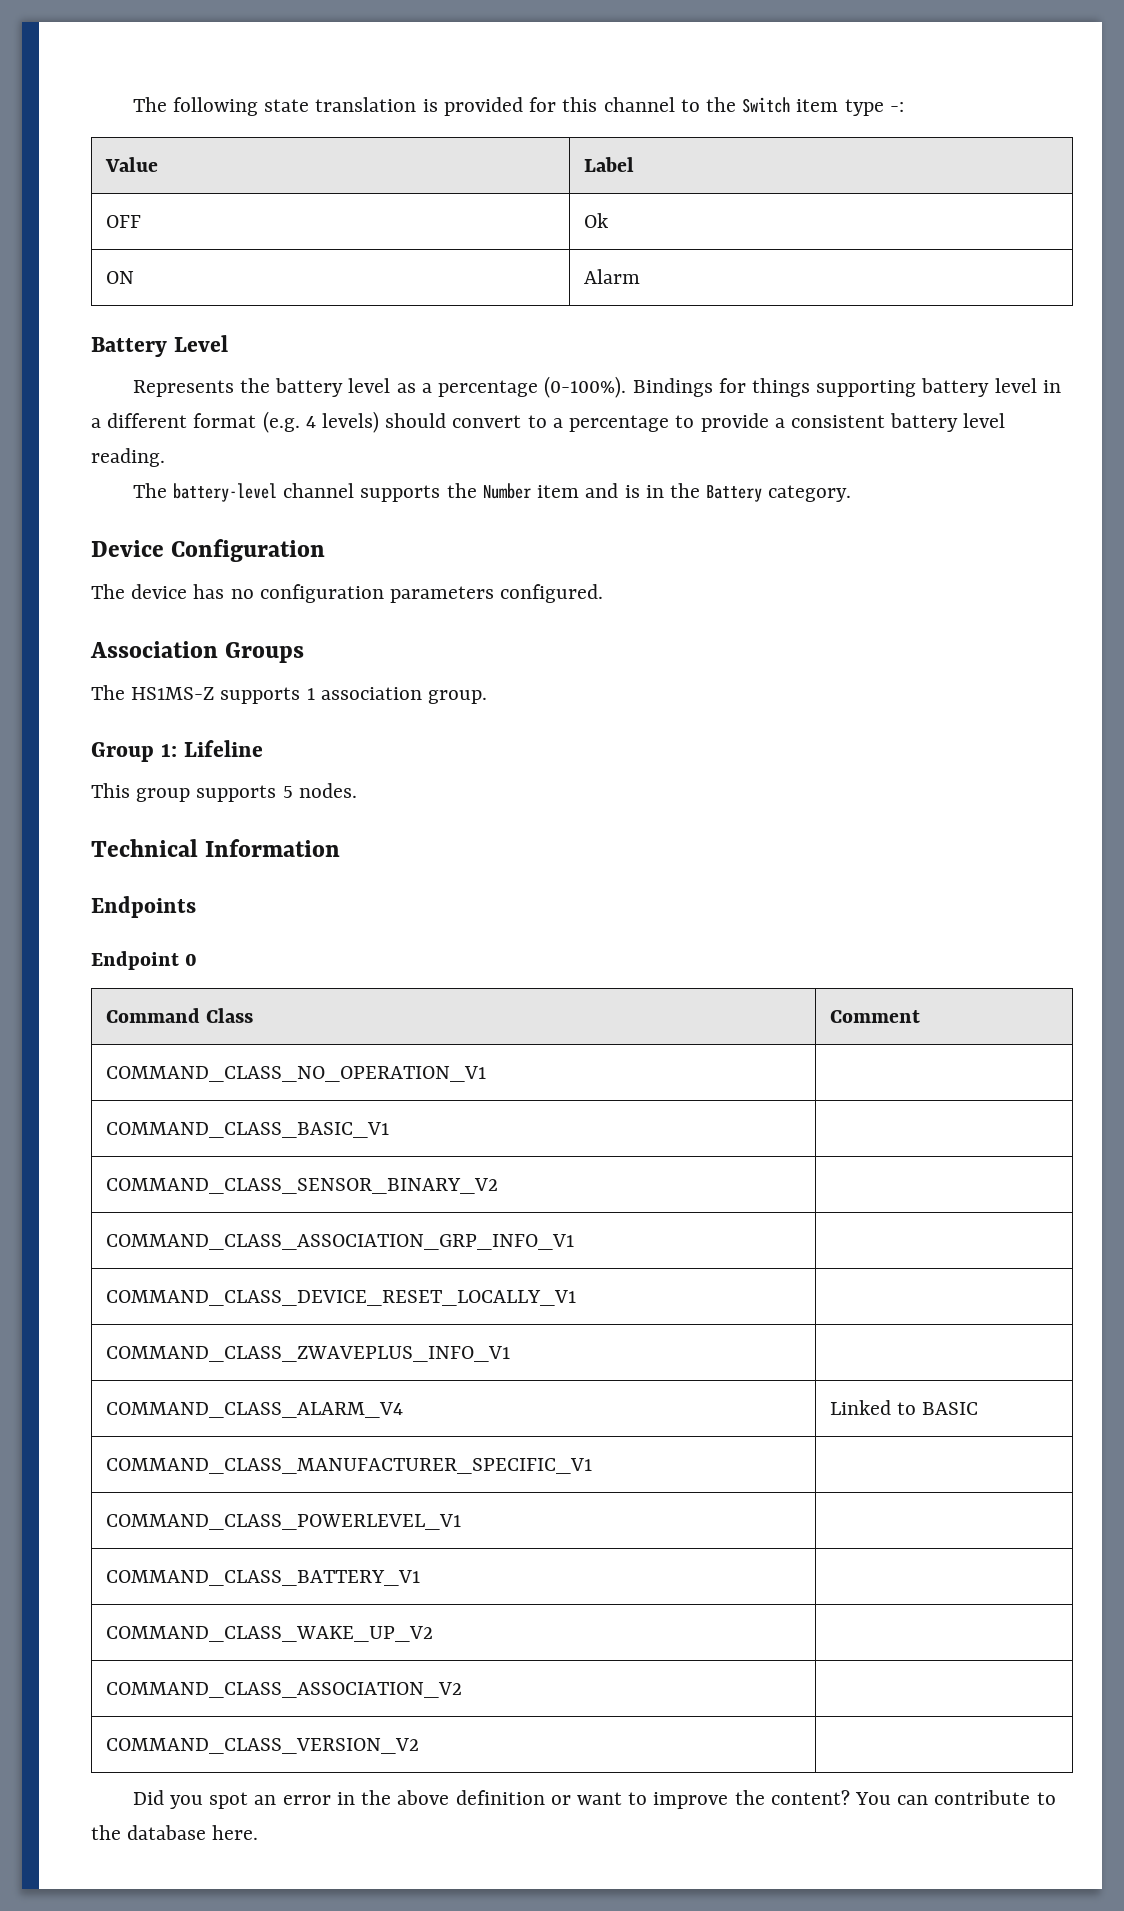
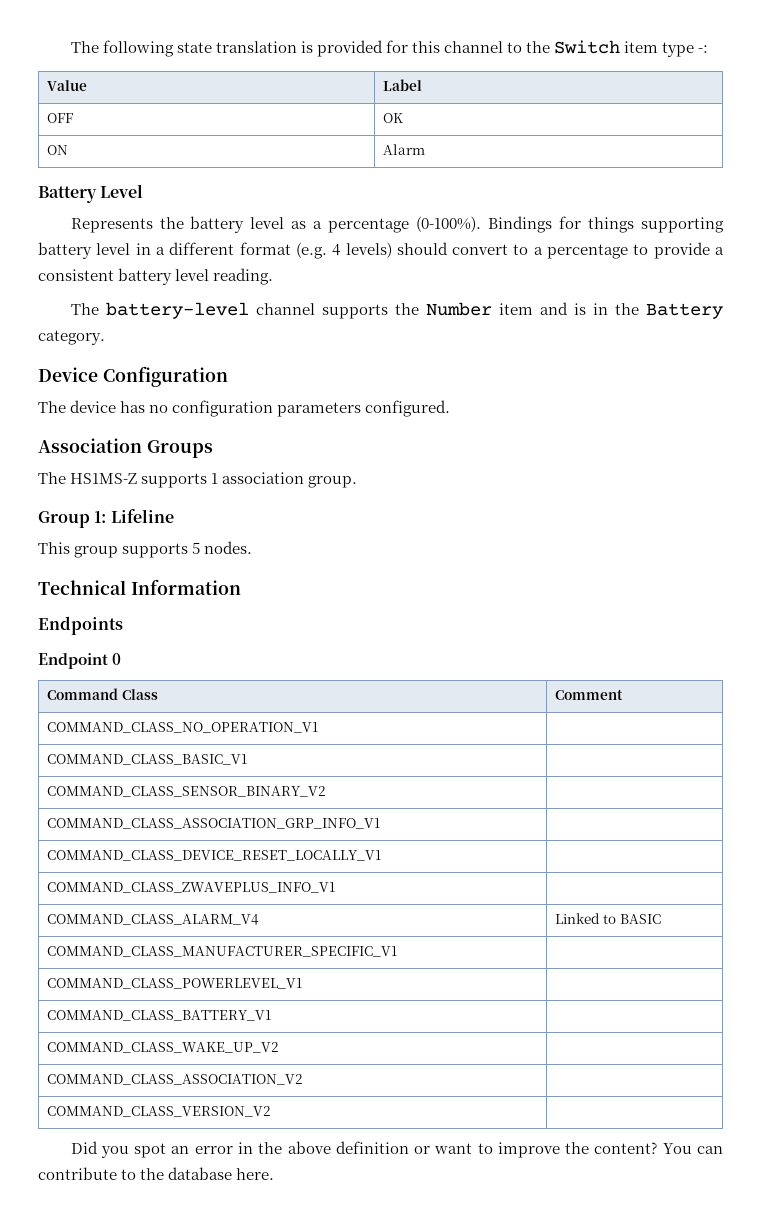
[583,213,608,228] Ok -> [383,113,404,123] OK

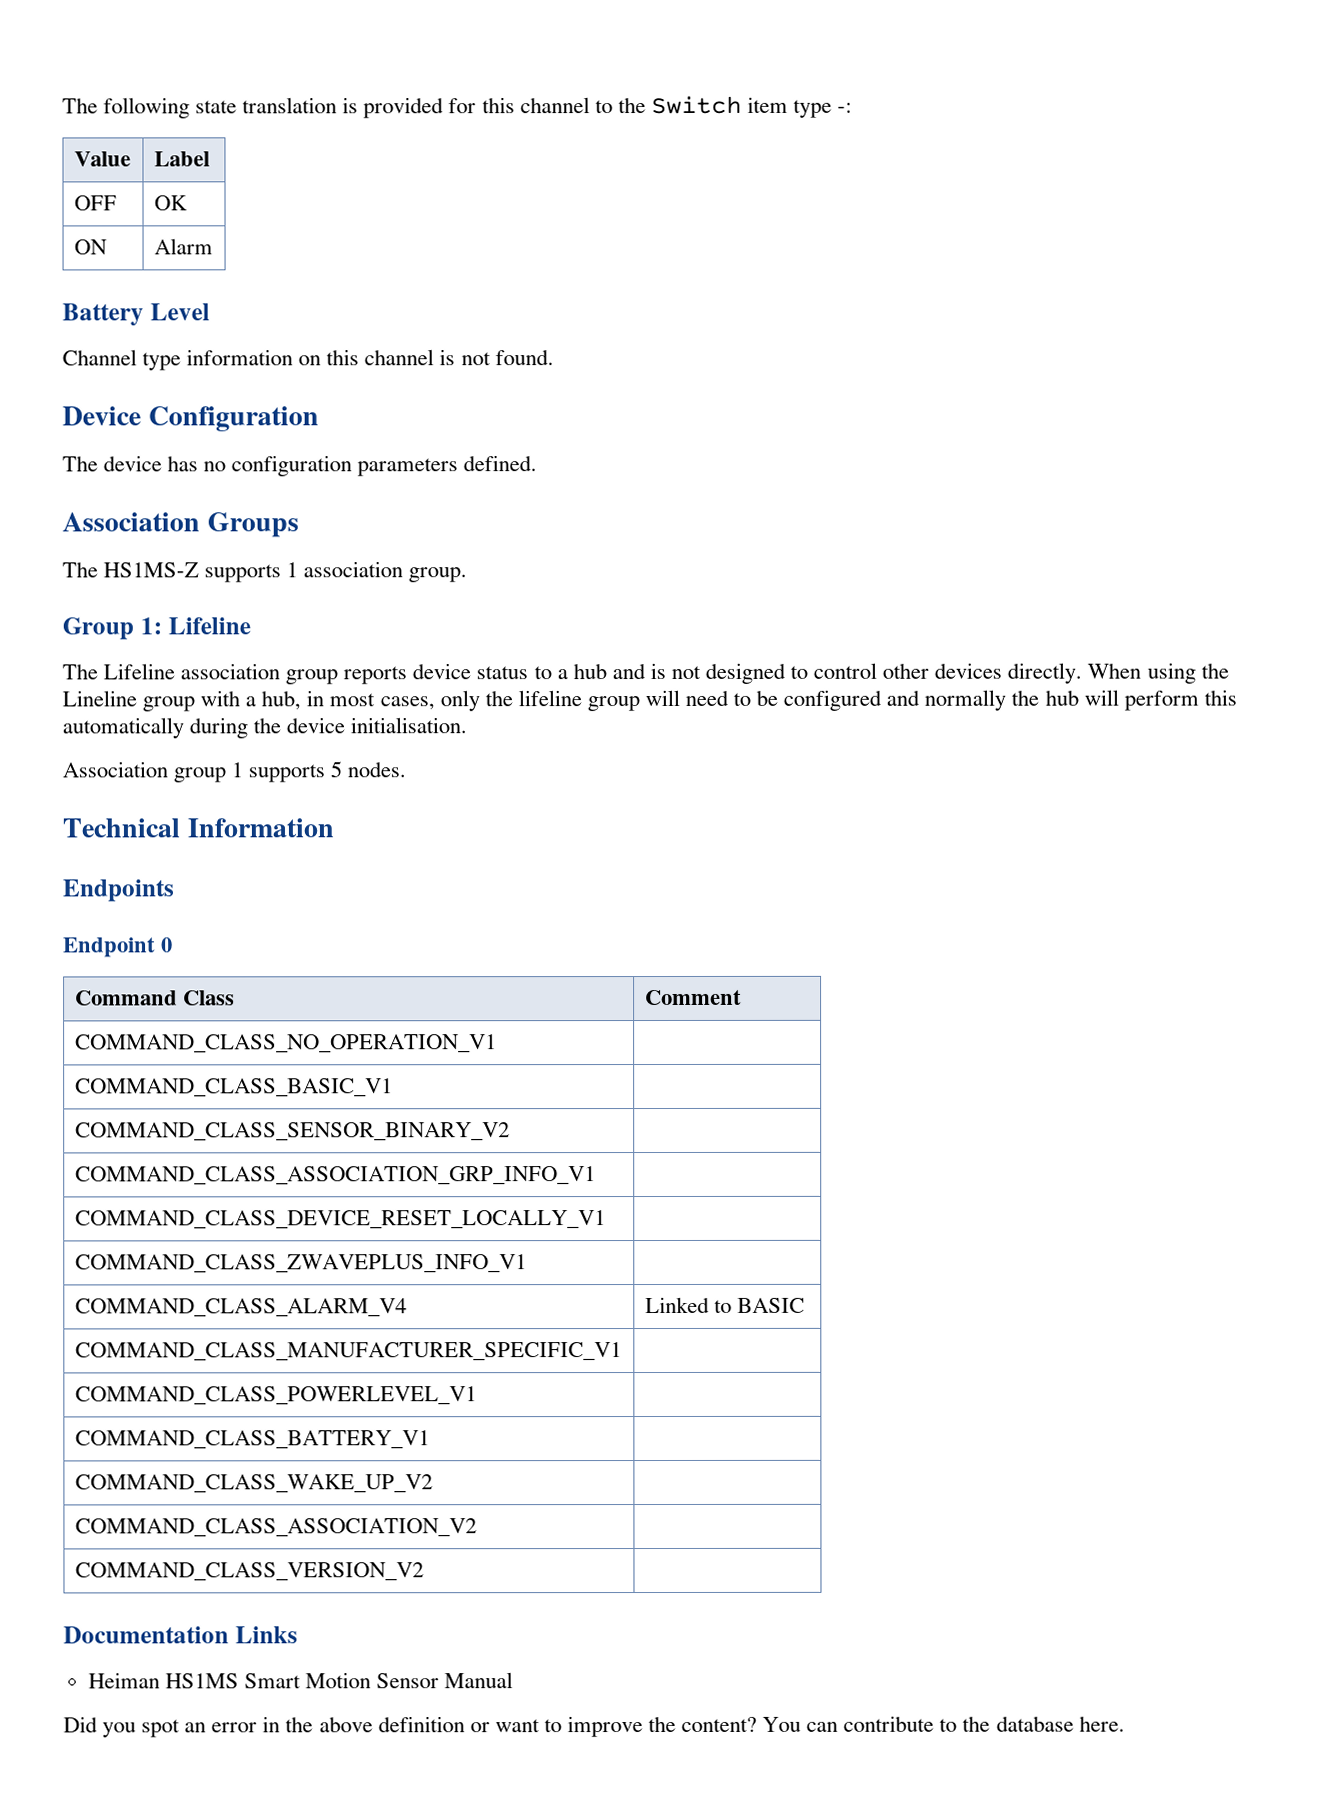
[70,216,725,233] [38,242,724,259] [38,268,274,285] [70,302,724,319] [38,330,105,345] Represents the battery level as a percentage (0-100%). Bindings for things supporting battery level in a different format (e.g. 4 levels) should convert to a percentage to provide a consistent battery level reading. // The battery-level channel supports the Number item and is in the Battery category. -> [62,349,554,371] Channel type information on this channel is not found.
[365,400,451,417] configured. -> [463,455,538,472] defined.
[38,542,119,558] This group -> [62,662,1229,685] [62,689,1237,712] [62,717,468,739] [62,761,244,783] The Lifeline association group reports device status to a hub and is not designed to control other devices directly. When using the Lineline group with a hub, in most cases, only the lifeline group will need to be configured and normally the hub will perform this automatically during the device initialisation. // Association group 1
(272, 1111) none -> [63,1626,298,1644] [87,1672,514,1689] // Documentation Links // Heiman HS1MS Smart Motion Sensor Manual

